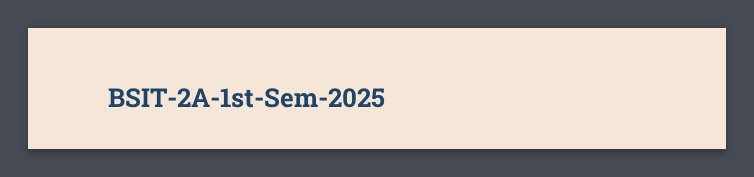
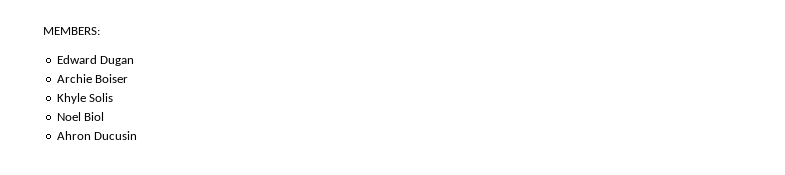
[108,88,385,108] BSIT-2A-1st-Sem-2025 -> [43,27,100,35] [56,55,135,66] [56,74,129,83] [56,93,114,104] [56,112,105,121] [56,131,138,140] MEMBERS: // Edward Dugan // Archie Boiser // Khyle Solis // Noel Biol // Ahron Ducusin

